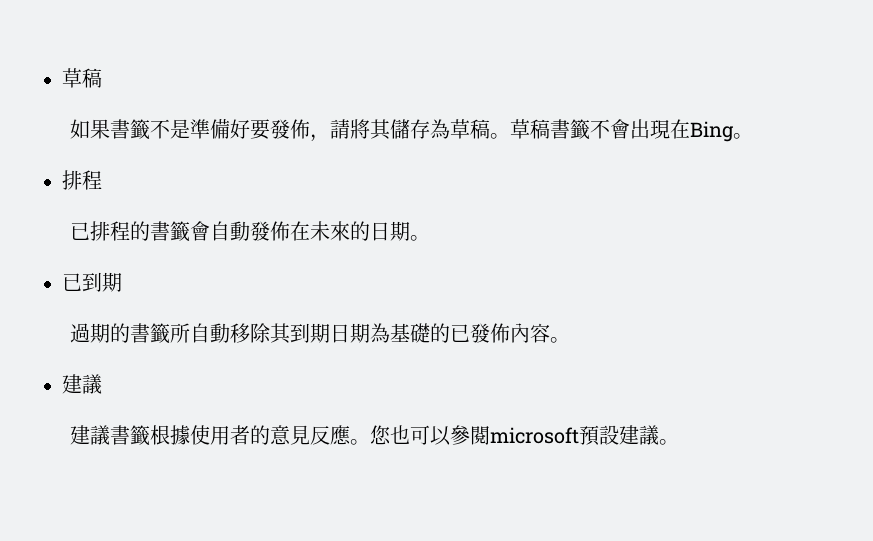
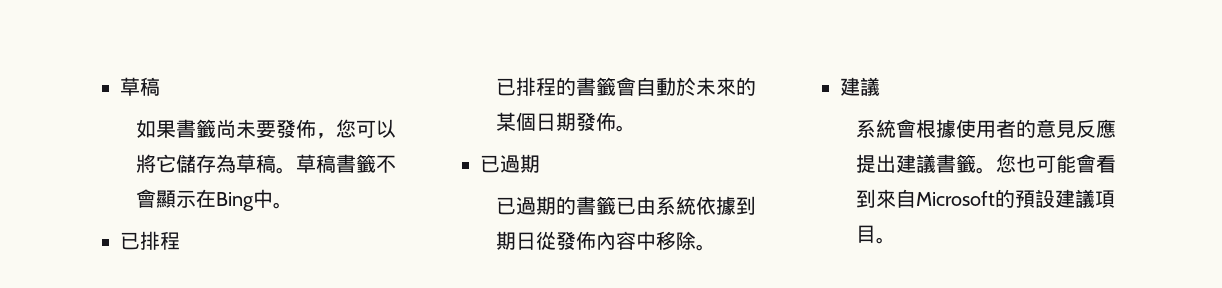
[150,119,392,142] 不是準備好要發佈，請將其 -> [216,119,397,139] [136,154,177,173] 尚未要發佈，您可以將它
[630,119,754,142] 出現在Bing。 // -> [156,189,294,211] [120,232,140,250] 顯示在Bing中。 // 已
[250,221,431,241] [62,272,102,292] 發佈在未來的日期。 // 已到 -> [676,77,757,96] [496,112,637,132] [480,155,520,173] 於未來的某個日期發佈。 // 已過
(122, 282) none -> [496,197,517,215] 已
[170,323,471,344] 所自動移除其到期日期為基礎的已 -> [616,196,757,215] [496,231,557,250] 已由系統依據到期日從
(551, 333) none -> [636,231,697,250] 中移除
[70,425,151,446] 建議書籤 -> [856,119,917,138] 系統會
[350,425,580,446] 。您也可以參閱microsoft -> [856,154,1117,174] [856,189,1016,208] 提出建議書籤。您也可能會看到來自Microsoft的
(660, 435) none -> [1095,190,1116,208] [856,225,877,243] 項目

